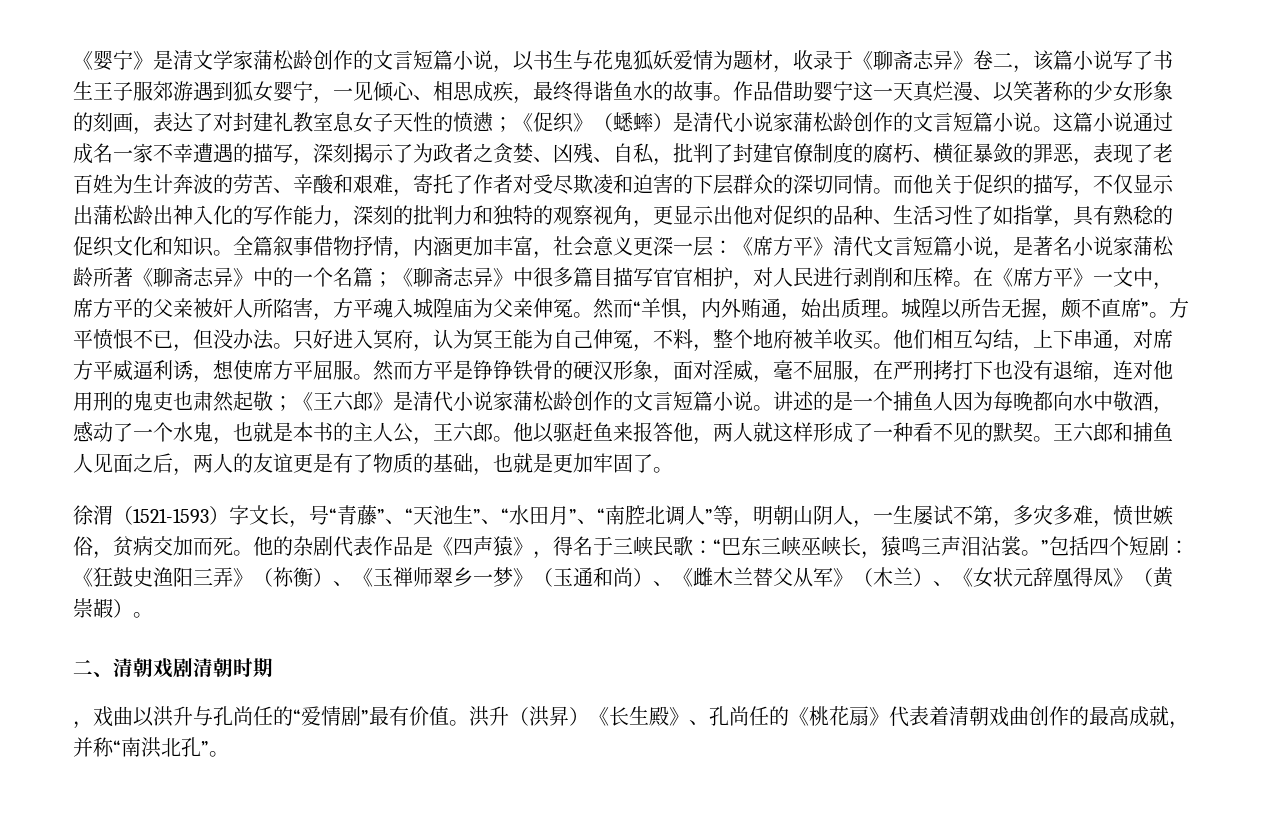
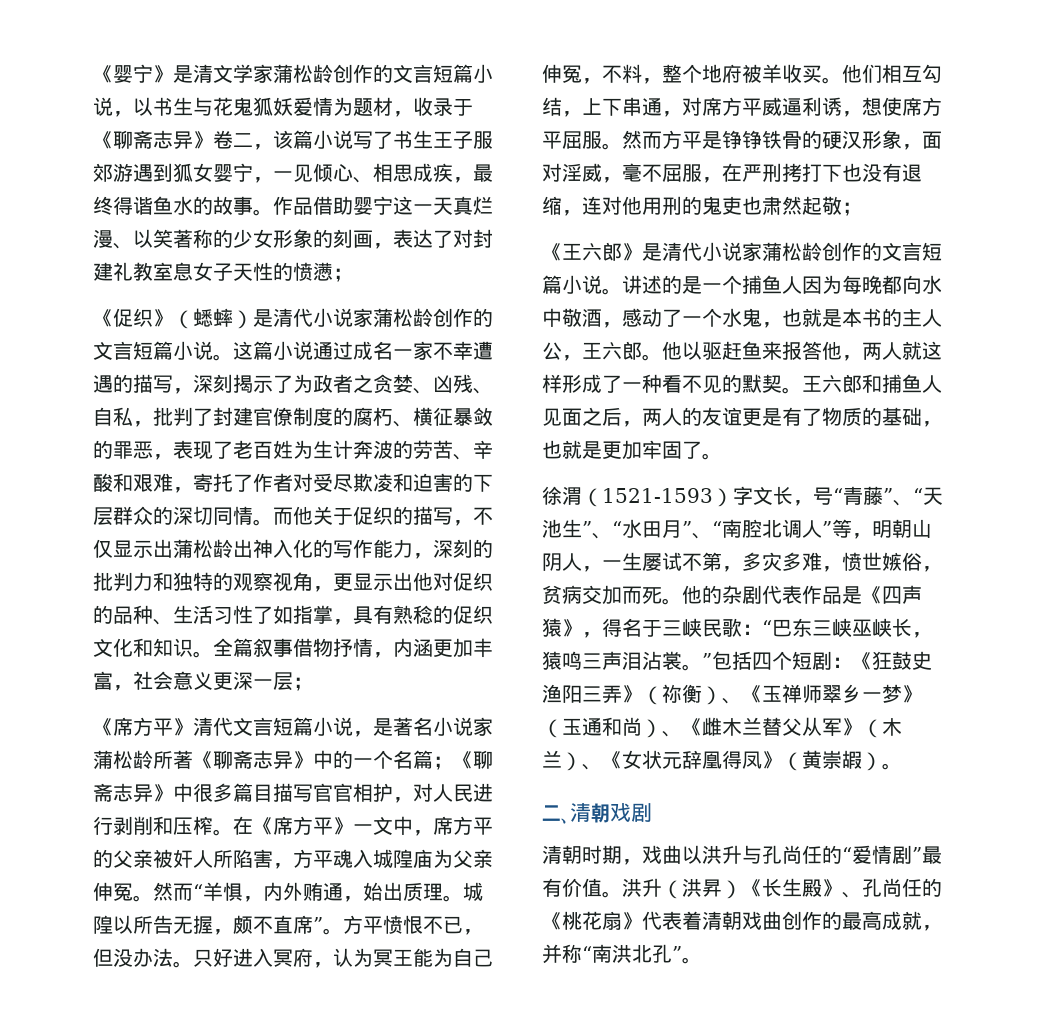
(513, 124) none -> (353, 275) //
[713,240,733,254] ： -> [293,677,313,691] ； //
(293, 403) none -> (862, 209) //
(193, 667) none -> (652, 812) //
(273, 667) // -> (622, 854) none

